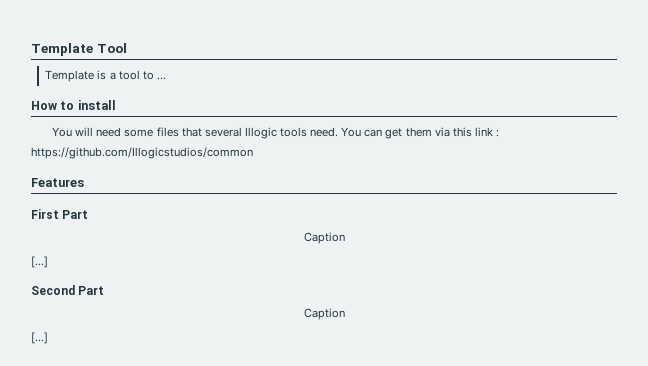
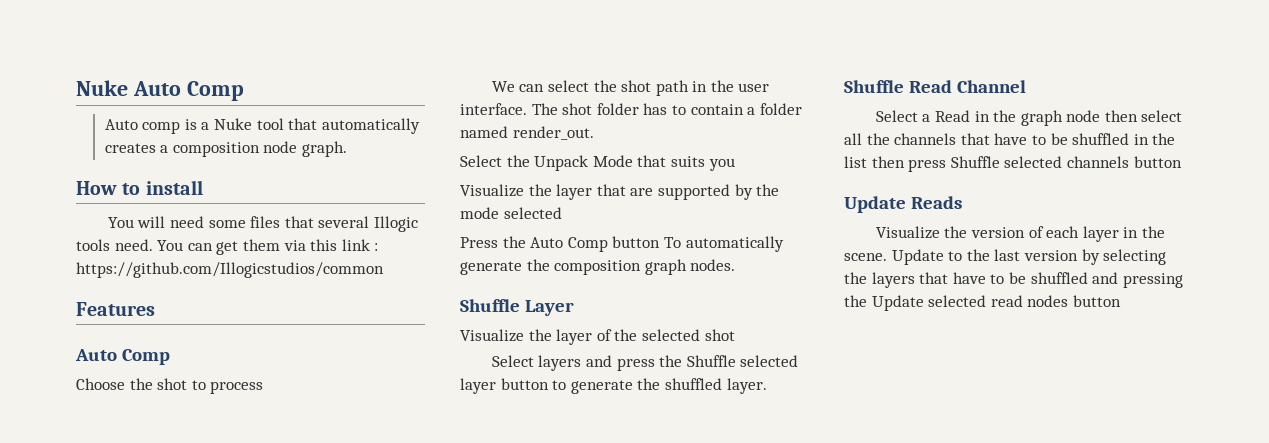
[31,43,127,56] [45,70,166,82] Template Tool // Template is a tool to ... -> [76,80,244,101] [104,118,420,134] [104,141,348,157] Nuke Auto Comp // Auto comp is a Nuke tool that automatically creates a composition node graph.
[31,209,89,219] [303,232,345,244] [31,256,48,268] [31,285,105,295] [303,308,345,320] [31,332,48,344] First Part // Caption // [...] // Second Part // Caption // [...] -> [75,349,170,365] [76,378,264,394] [491,80,770,96] [460,103,802,115] [460,126,594,140] [460,155,735,171] [460,184,780,200] [460,207,562,219] [460,236,784,252] [460,259,736,275] [460,299,574,316] [460,329,735,345] [491,355,799,371] [460,378,767,394] [844,80,1026,93] [875,110,1183,126] [844,133,1176,145] [844,156,1182,172] [844,196,962,213] [875,226,1165,242] [844,249,1167,265] [844,272,1183,288] [844,295,1121,311] Auto Comp // Choose the shot to process // We can select the shot path in the user interface. The shot folder has to contain a folder named render_out. // Select the Unpack Mode that suits you // Visualize the layer that are supported by the mode selected // Press the Auto Comp button To automatically generate the composition graph nodes. // Shuffle Layer // Visualize the layer of the selected shot // Select layers and press the Shuffle selected layer button to generate the shuffled layer. // Shuffle Read Channel // Select a Read in the graph node then select all the channels that have to be shuffled in the list then press Shuffle selected channels button // Update Reads // Visualize the version of each layer in the scene. Update to the last version by selecting the layers that have to be shuffled and pressing the Update selected read nodes button

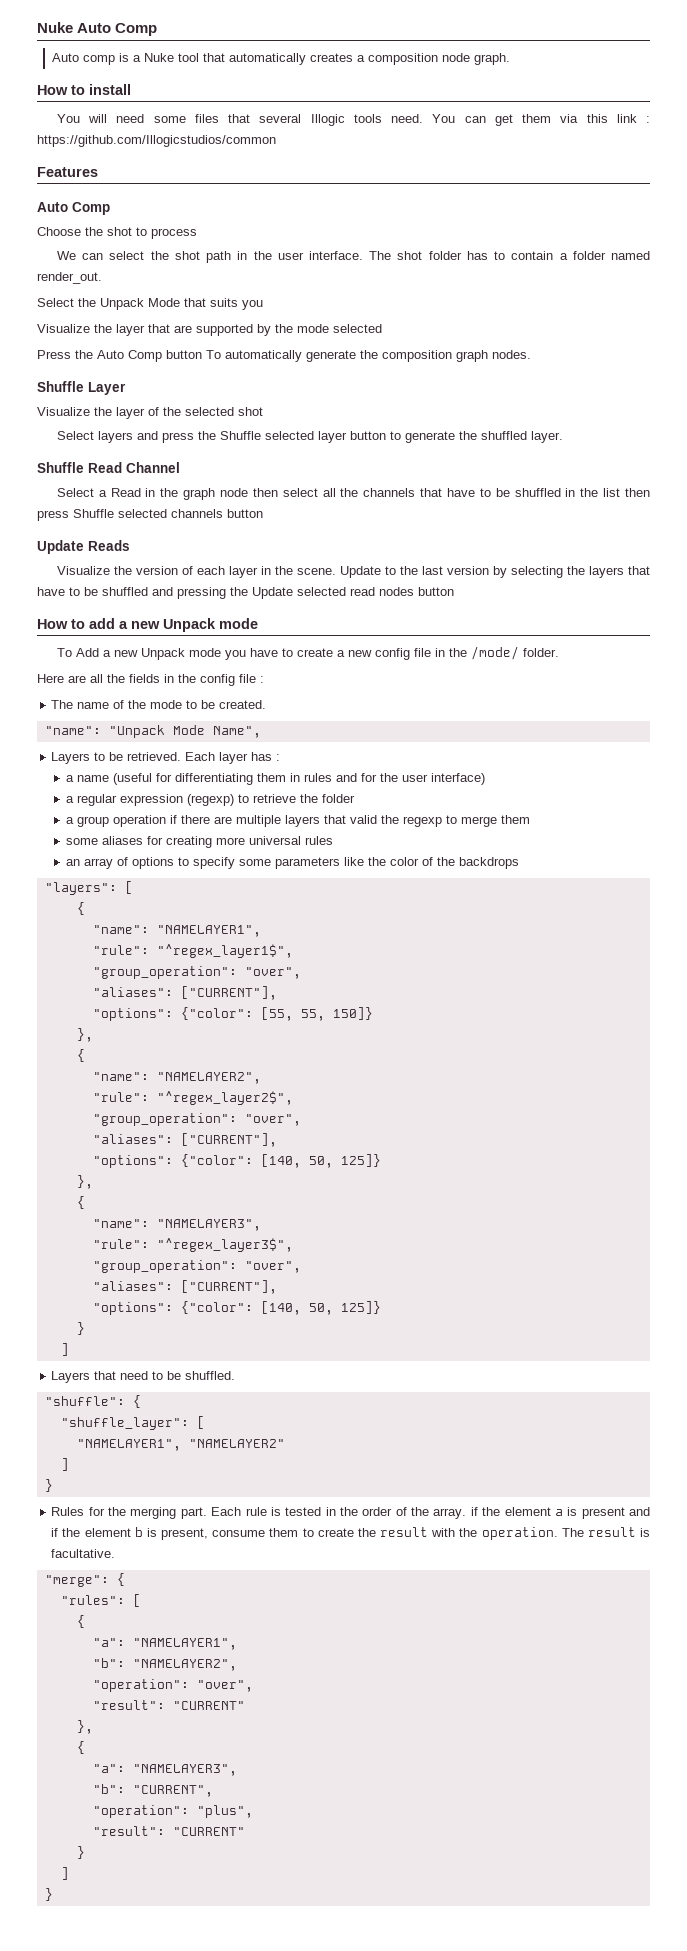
(1121, 301) none -> [37,618,258,632] [56,646,559,660] [37,674,264,686] [51,700,267,709] [44,725,261,738] [51,752,281,764] [65,773,485,785] [65,794,355,806] [65,815,530,827] [65,836,333,848] [65,857,519,869] [44,881,133,895] [76,902,85,915] [92,925,261,937] [92,944,293,958] [92,966,301,979] [92,986,277,1000] [92,1007,373,1021] [76,1028,93,1042] [76,1049,85,1062] [92,1072,261,1084] [92,1091,293,1105] [92,1113,301,1126] [92,1133,277,1147] [92,1154,381,1168] [76,1175,93,1189] [76,1196,85,1209] [92,1219,261,1231] [92,1238,293,1252] [92,1260,301,1273] [92,1280,277,1294] [92,1301,381,1315] [76,1322,85,1335] [60,1343,69,1356] [51,1371,236,1383] [44,1395,141,1408] [60,1416,205,1430] [76,1439,285,1451] [60,1458,69,1471] [44,1479,53,1492] [51,1507,651,1519] [51,1527,651,1540] [51,1549,116,1558] [44,1573,125,1587] [60,1594,141,1607] [76,1615,85,1628] [92,1638,237,1650] [92,1658,237,1671] [92,1679,253,1692] [92,1700,245,1710] [76,1720,93,1734] [76,1741,85,1754] [92,1764,237,1776] [92,1784,213,1797] [92,1805,253,1818] [92,1826,245,1836] [76,1846,85,1859] [60,1867,69,1880] [44,1888,53,1901] // How to add a new Unpack mode // To Add a new Unpack mode you have to create a new config file in the /mode/ folder. // Here are all the fields in the config file : // The name of the mode to be created. // "name": "Unpack Mode Name", // Layers to be retrieved. Each layer has : // a name (useful for differentiating them in rules and for the user interface) // a regular expression (regexp) to retrieve the folder // a group operation if there are multiple layers that valid the regexp to merge them // some aliases for creating more universal rules // an array of options to specify some parameters like the color of the backdrops // "layers": [ // { // "name": "NAMELAYER1", // "rule": "^regex_layer1$", // "group_operation": "over", // "aliases": ["CURRENT"], // "options": {"color": [55, 55, 150]} // }, // { // "name": "NAMELAYER2", // "rule": "^regex_layer2$", // "group_operation": "over", // "aliases": ["CURRENT"], // "options": {"color": [140, 50, 125]} // }, // { // "name": "NAMELAYER3", // "rule": "^regex_layer3$", // "group_operation": "over", // "aliases": ["CURRENT"], // "options": {"color": [140, 50, 125]} // } // ] // Layers that need to be shuffled. // "shuffle": { // "shuffle_layer": [ // "NAMELAYER1", "NAMELAYER2" // ] // } // Rules for the merging part. Each rule is tested in the order of the array. if the element a is present and if the element b is present, consume them to create the result with the operation. The result is facultative. // "merge": { // "rules": [ // { // "a": "NAMELAYER1", // "b": "NAMELAYER2", // "operation": "over", // "result": "CURRENT" // }, // { // "a": "NAMELAYER3", // "b": "CURRENT", // "operation": "plus", // "result": "CURRENT" // } // ] // }

